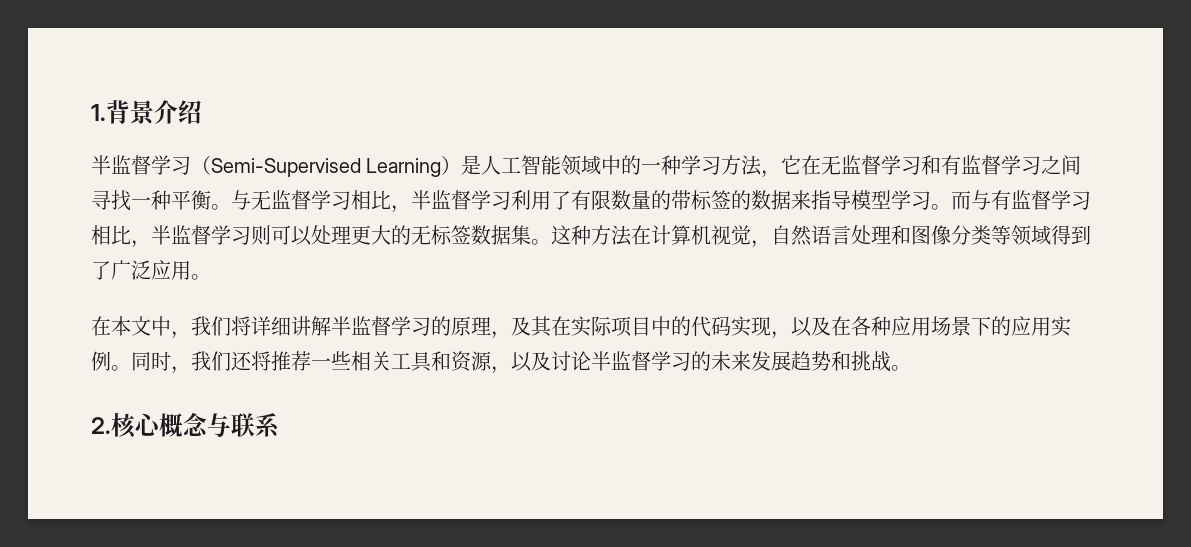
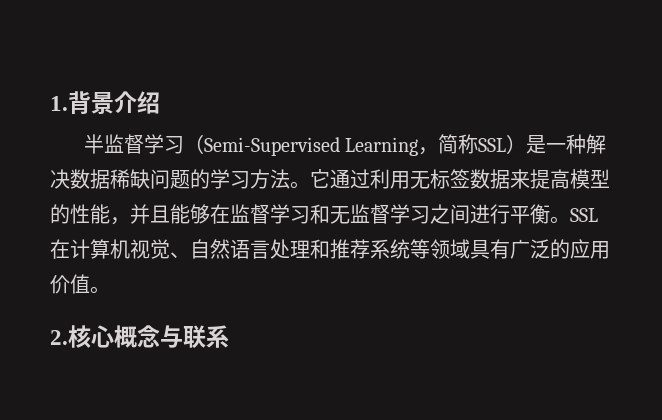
[441,155,842,178] ）是人工智能领域中的一种学习方法，它在无 -> [418,134,607,155] [50,169,610,189] [50,204,230,225] ，简称SSL）是一种解决数据稀缺问题的学习方法。它通过利用无标签数据来提高模型的性能，并且能够在
[941,155,962,175] 有 -> [330,206,350,224] 无
[91,190,1091,213] [91,225,632,248] 寻找一种平衡。与无监督学习相比，半监督学习利用了有限数量的带标签的数据来指导模型学习。而与有监督学习相比，半监督学习则可以处理更大的无标签数据集。这种方法 -> [470,204,598,224] 进行平衡。SSL
[751,240,771,248] ， -> [170,252,190,258] 、
[911,225,1091,246] [91,260,211,280] [91,316,1071,339] [91,351,891,374] 图像分类等领域得到了广泛应用。 // 在本文中，我们将详细讲解半监督学习的原理，及其在实际项目中的代码实现，以及在各种应用场景下的应用实例。同时，我们还将推荐一些相关工具和资源，以及讨论半监督学习的未来发展趋势和挑战 -> [330,239,610,259] [50,274,90,294] 推荐系统等领域具有广泛的应用价值

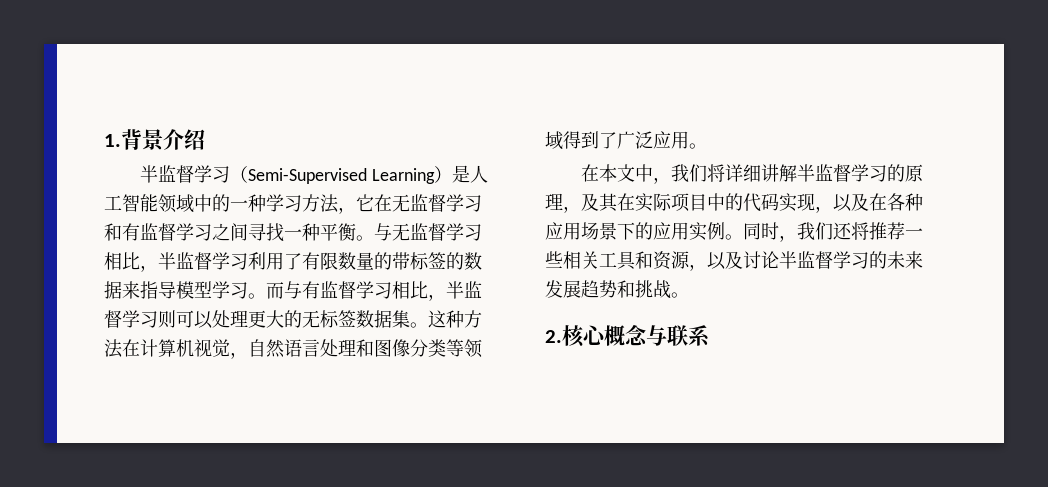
[418,134,607,155] [50,169,610,189] [50,204,230,225] ，简称SSL）是一种解决数据稀缺问题的学习方法。它通过利用无标签数据来提高模型的性能，并且能够在 -> [433,165,488,183] [104,194,410,214] ）是人工智能领域中的一种学习方法，它在无
[330,206,350,224] 无 -> [122,223,140,241] 有
[470,204,598,224] 进行平衡。SSL -> [248,223,482,242] [104,252,482,272] [104,281,482,301] [104,310,482,329] [104,339,123,358] 寻找一种平衡。与无监督学习相比，半监督学习利用了有限数量的带标签的数据来指导模型学习。而与有监督学习相比，半监督学习则可以处理更大的无标签数据集。这种方法
[170,252,190,258] 、 -> [230,352,248,359] ，
[330,239,610,259] [50,274,90,294] 推荐系统等领域具有广泛的应用价值 -> [374,339,483,358] [545,131,707,150] [581,164,924,184] [545,193,923,213] [545,222,923,242] [545,251,923,271] [545,280,671,299] 图像分类等领域得到了广泛应用。 // 在本文中，我们将详细讲解半监督学习的原理，及其在实际项目中的代码实现，以及在各种应用场景下的应用实例。同时，我们还将推荐一些相关工具和资源，以及讨论半监督学习的未来发展趋势和挑战

